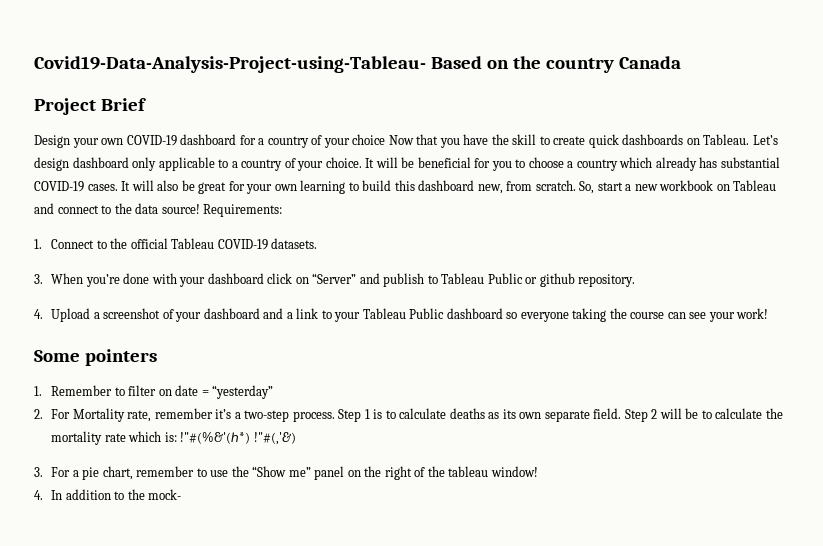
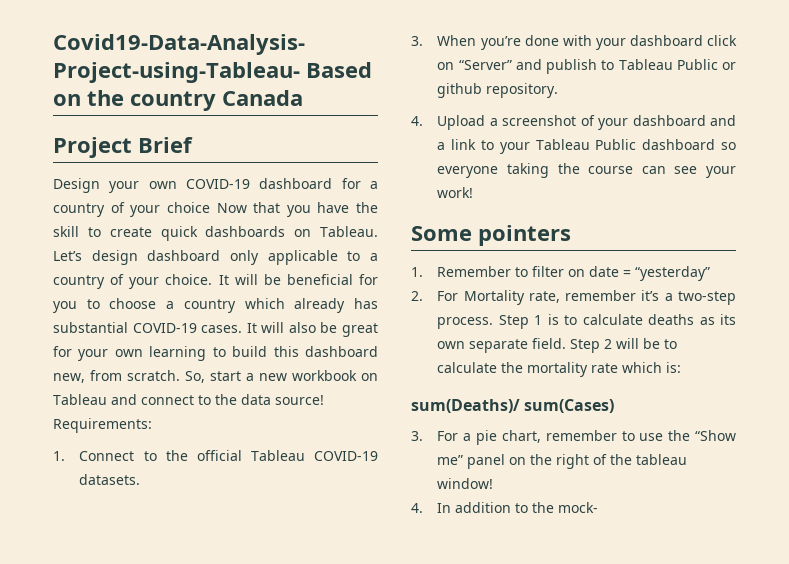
[180,431,296,445] !"#(%&'(ℎ*) !"#(,'&) -> [411,399,615,413] // sum(Deaths)/ sum(Cases)

